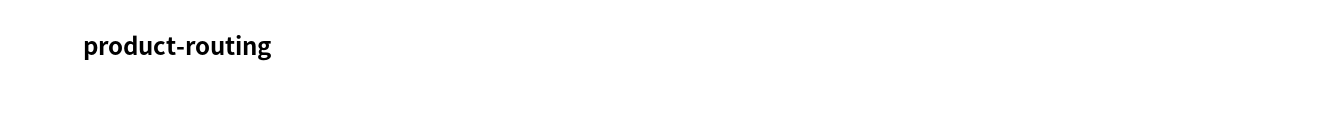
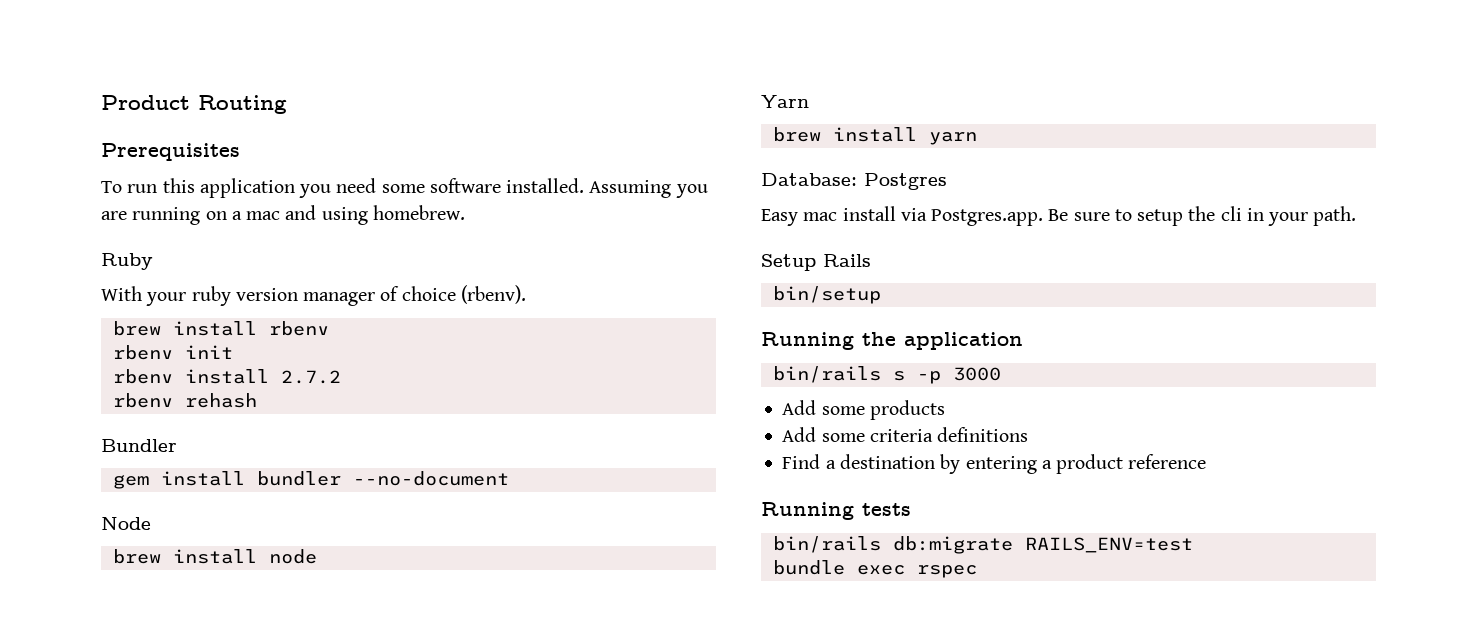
[83,35,271,61] product-routing -> [101,95,287,114] [101,143,240,161] [101,178,708,198] [101,205,465,225] [101,253,153,270] [101,285,526,306] [112,321,329,336] [112,345,233,360] [112,369,341,384] [112,393,257,408] [101,439,177,452] [112,471,509,489] [101,517,151,530] [112,549,317,564] [761,95,809,108] [772,127,977,145] [761,173,947,190] [761,206,1357,226] [761,254,871,271] [772,286,881,304] [761,332,1023,350] [772,366,1001,384] [782,400,945,420] [782,427,1029,442] [782,454,1207,474] [761,502,911,520] [772,536,1193,554] [772,560,977,578] Product Routing // Prerequisites // To run this application you need some software installed. Assuming you are running on a mac and using homebrew. // Ruby // With your ruby version manager of choice (rbenv). // brew install rbenv // rbenv init // rbenv install 2.7.2 // rbenv rehash // Bundler // gem install bundler --no-document // Node // brew install node // Yarn // brew install yarn // Database: Postgres // Easy mac install via Postgres.app. Be sure to setup the cli in your path. // Setup Rails // bin/setup // Running the application // bin/rails s -p 3000 // Add some products // Add some criteria definitions // Find a destination by entering a product reference // Running tests // bin/rails db:migrate RAILS_ENV=test // bundle exec rspec

